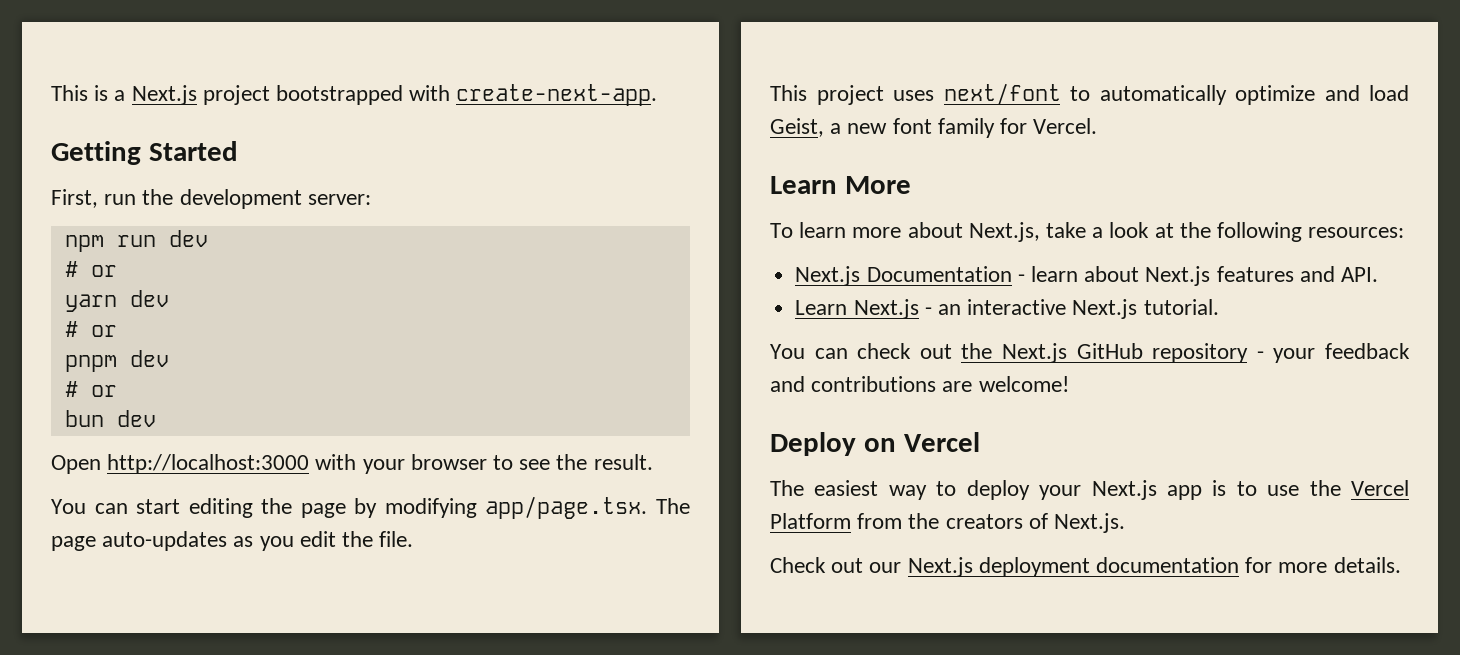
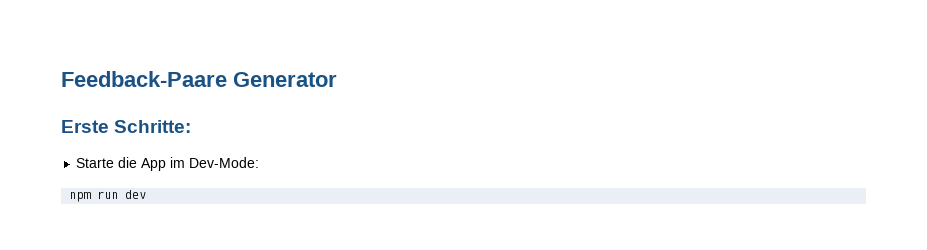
[51,84,658,106] [51,141,238,165] [51,189,371,209] [64,230,208,252] [64,261,117,277] [64,290,169,312] [64,321,117,337] [64,350,169,372] [64,381,117,397] [64,410,156,427] [51,454,653,474] [51,496,690,519] [51,531,414,551] [770,83,1409,105] [770,118,1098,138] [770,176,911,194] [770,222,1405,242] [795,266,1378,286] [795,299,1219,319] [770,343,1410,363] [770,376,1069,392] [770,432,980,456] [770,480,1409,500] [770,513,1126,533] [770,557,1401,577] This is a Next.js project bootstrapped with create-next-app. // Getting Started // First, run the development server: // npm run dev // # or // yarn dev // # or // pnpm dev // # or // bun dev // Open http://localhost:3000 with your browser to see the result. // You can start editing the page by modifying app/page.tsx. The page auto-updates as you edit the file. // This project uses next/font to automatically optimize and load Geist, a new font family for Vercel. // Learn More // To learn more about Next.js, take a look at the following resources: // Next.js Documentation - learn about Next.js features and API. // Learn Next.js - an interactive Next.js tutorial. // You can check out the Next.js GitHub repository - your feedback and contributions are welcome! // Deploy on Vercel // The easiest way to deploy your Next.js app is to use the Vercel Platform from the creators of Next.js. // Check out our Next.js deployment documentation for more details. -> [61,71,337,87] [61,120,192,133] [76,157,260,171] [69,190,147,202] Feedback-Paare Generator // Erste Schritte: // Starte die App im Dev-Mode: // npm run dev

